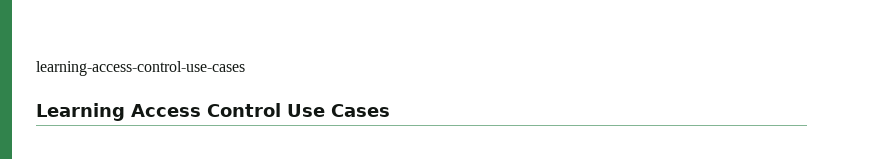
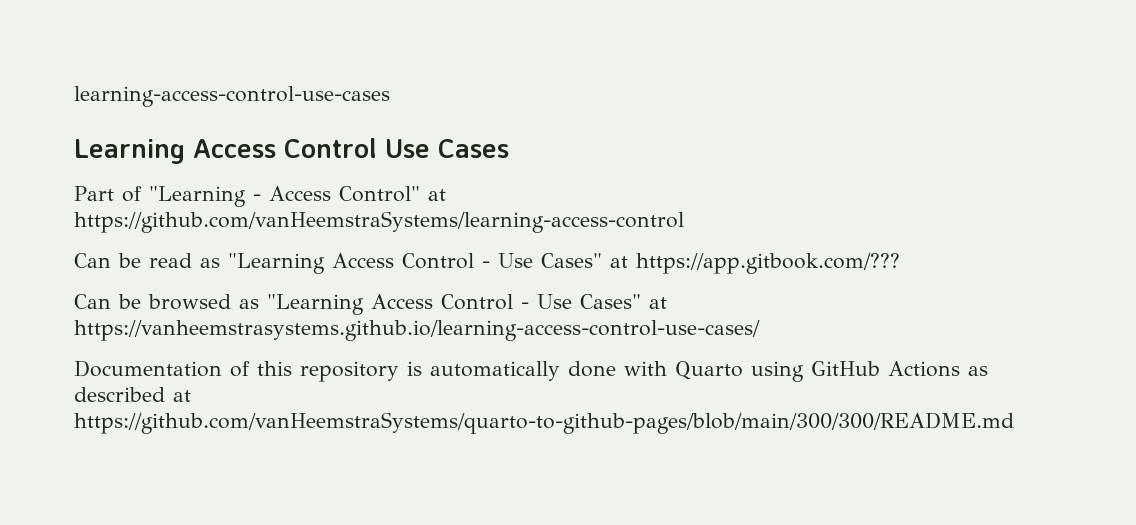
(390, 110) none -> [74,186,446,207] [74,211,684,233] [74,253,900,274] [74,294,667,315] [74,320,760,341] [74,360,988,382] [74,387,191,402] [74,412,1014,434] // Part of "Learning - Access Control" at https://github.com/vanHeemstraSystems/learning-access-control // Can be read as "Learning Access Control - Use Cases" at https://app.gitbook.com/??? // Can be browsed as "Learning Access Control - Use Cases" at https://vanheemstrasystems.github.io/learning-access-control-use-cases/ // Documentation of this repository is automatically done with Quarto using GitHub Actions as described at https://github.com/vanHeemstraSystems/quarto-to-github-pages/blob/main/300/300/README.md

